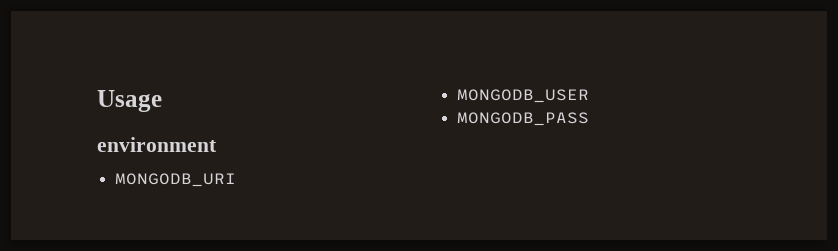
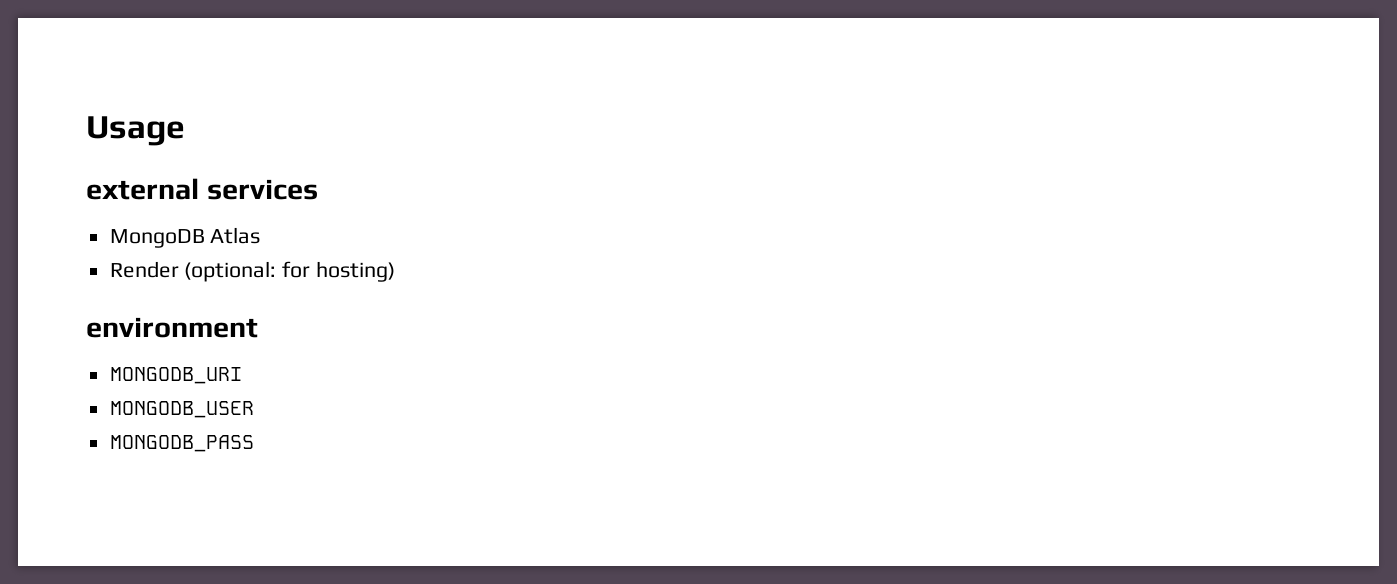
(162, 101) none -> [86,178,318,200] [109,227,261,248] [109,261,396,282] // external services // MongoDB Atlas // Render (optional: for hosting)

